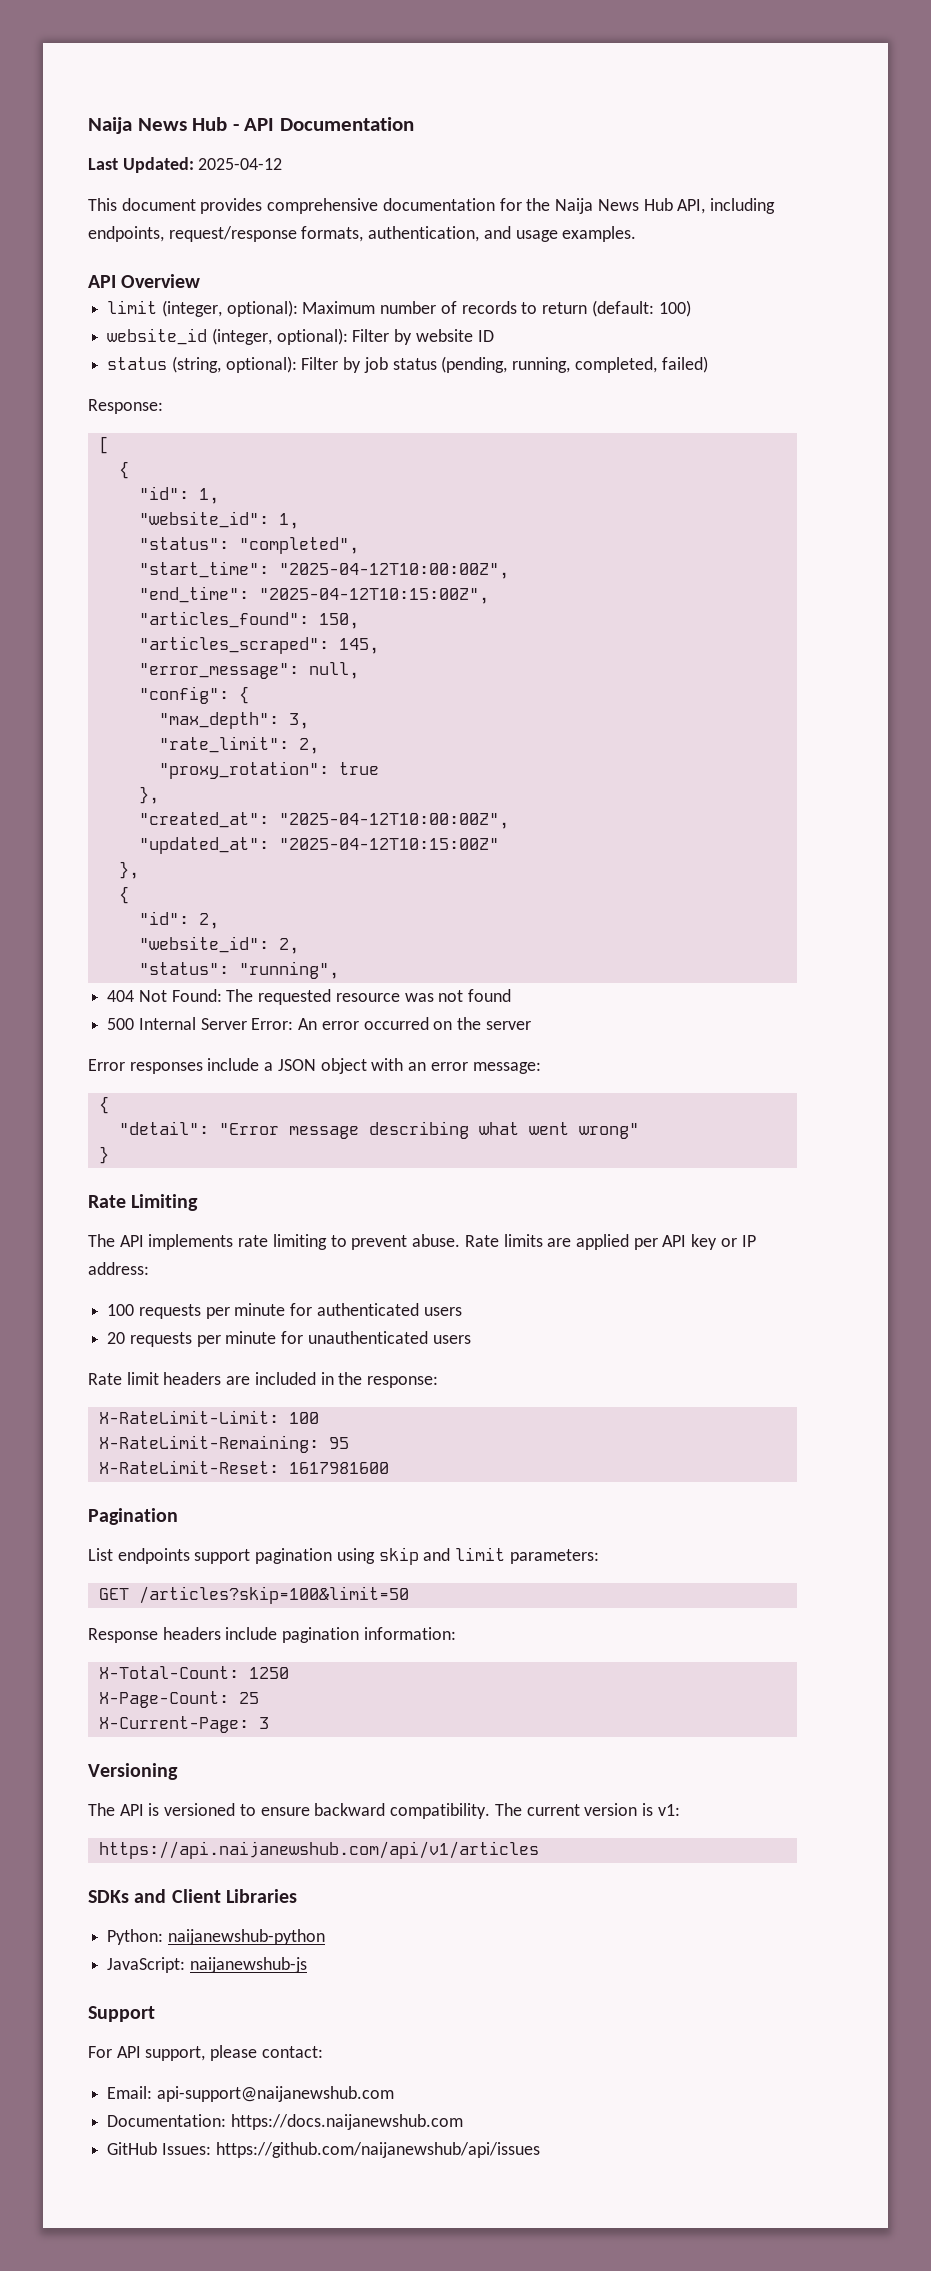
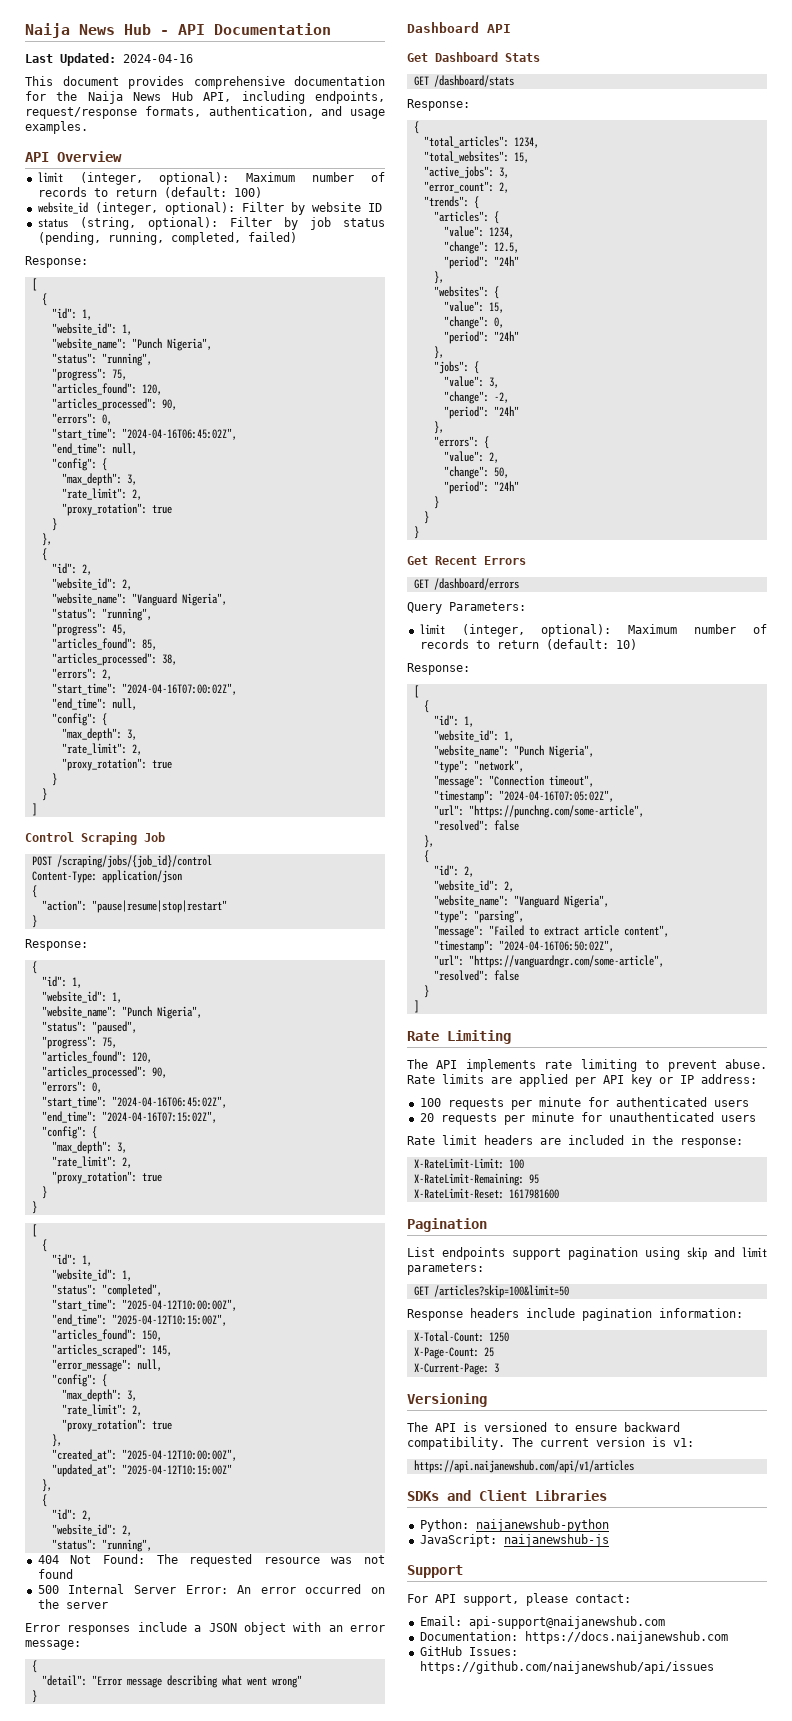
[198,158,283,170] 2025-04-12 -> [123,54,193,63] 2024-04-16
(299, 521) none -> [51,338,212,351] [51,353,152,366] [51,368,127,381] [51,383,162,395] [51,398,177,411] [51,413,112,425] [51,428,237,440] [51,443,137,455] [51,458,107,471] [61,473,137,486] [61,488,142,500] [61,503,172,516] [51,518,57,531] [41,533,52,546] [41,548,47,561] [51,563,92,575] [51,578,132,590] [51,593,227,606] [51,608,152,621] [51,623,127,636] [51,638,157,650] [51,653,177,666] [51,668,112,680] [51,683,237,695] [51,698,137,710] [51,713,107,726] [61,728,137,741] [61,743,142,755] [61,758,172,771] [51,773,57,786] [41,788,47,801] [31,803,37,816] [25,832,165,845] [31,855,212,868] [31,870,182,883] [31,885,37,898] [41,900,227,913] [31,915,37,928] [25,939,88,951] [31,961,37,974] [41,976,82,988] [41,991,122,1003] [41,1006,202,1019] [41,1021,137,1034] [41,1036,117,1049] [41,1051,152,1063] [41,1066,167,1079] [41,1081,102,1093] [41,1096,227,1108] [41,1111,217,1123] [41,1126,97,1139] [51,1141,127,1154] [51,1156,132,1168] [51,1171,162,1184] [41,1186,47,1199] [31,1201,37,1214] [31,1224,37,1237] [41,1239,47,1252] [51,1254,92,1266] [51,1269,132,1281] // "website_name": "Punch Nigeria", // "status": "running", // "progress": 75, // "articles_found": 120, // "articles_processed": 90, // "errors": 0, // "start_time": "2024-04-16T06:45:02Z", // "end_time": null, // "config": { // "max_depth": 3, // "rate_limit": 2, // "proxy_rotation": true // } // }, // { // "id": 2, // "website_id": 2, // "website_name": "Vanguard Nigeria", // "status": "running", // "progress": 45, // "articles_found": 85, // "articles_processed": 38, // "errors": 2, // "start_time": "2024-04-16T07:00:02Z", // "end_time": null, // "config": { // "max_depth": 3, // "rate_limit": 2, // "proxy_rotation": true // } // } // ] // Control Scraping Job // POST /scraping/jobs/{job_id}/control // Content-Type: application/json // { // "action": "pause|resume|stop|restart" // } // Response: // { // "id": 1, // "website_id": 1, // "website_name": "Punch Nigeria", // "status": "paused", // "progress": 75, // "articles_found": 120, // "articles_processed": 90, // "errors": 0, // "start_time": "2024-04-16T06:45:02Z", // "end_time": "2024-04-16T07:15:02Z", // "config": { // "max_depth": 3, // "rate_limit": 2, // "proxy_rotation": true // } // } // [ // { // "id": 1, // "website_id": 1,
(109, 1155) none -> [407,22,511,33] [407,52,540,62] [413,75,514,87] [407,99,470,111] [413,121,419,134] [423,136,539,148] [423,151,529,163] [423,166,509,179] [423,181,509,193] [423,196,479,209] [433,211,499,224] [443,226,514,238] [443,241,519,254] [443,256,519,269] [433,271,444,284] [433,286,499,299] [443,301,504,313] [443,316,504,329] [443,331,519,344] [433,346,444,359] [433,361,479,374] [443,376,499,388] [443,391,509,404] [443,406,519,419] [433,421,444,434] [433,436,489,449] [443,451,499,463] [443,466,509,479] [443,481,519,494] [433,496,439,509] [423,511,429,524] [413,526,419,539] [407,556,526,565] [413,578,519,590] [407,602,526,614] [419,624,767,637] [419,639,637,650] [407,663,470,675] [413,685,419,698] [423,700,429,713] [433,715,474,727] [433,730,514,742] [433,745,594,758] [433,760,524,773] [433,775,594,788] [433,790,614,803] [433,805,644,818] [433,820,519,831] [423,835,434,848] [423,850,429,863] [433,865,474,877] [433,880,514,892] [433,895,609,908] [433,910,524,923] [433,925,669,938] [433,940,614,953] [433,955,664,968] [433,970,519,981] [423,985,429,998] [413,1000,419,1013] // Dashboard API // Get Dashboard Stats // GET /dashboard/stats // Response: // { // "total_articles": 1234, // "total_websites": 15, // "active_jobs": 3, // "error_count": 2, // "trends": { // "articles": { // "value": 1234, // "change": 12.5, // "period": "24h" // }, // "websites": { // "value": 15, // "change": 0, // "period": "24h" // }, // "jobs": { // "value": 3, // "change": -2, // "period": "24h" // }, // "errors": { // "value": 2, // "change": 50, // "period": "24h" // } // } // } // Get Recent Errors // GET /dashboard/errors // Query Parameters: // limit (integer, optional): Maximum number of records to return (default: 10) // Response: // [ // { // "id": 1, // "website_id": 1, // "website_name": "Punch Nigeria", // "type": "network", // "message": "Connection timeout", // "timestamp": "2024-04-16T07:05:02Z", // "url": "https://punchng.com/some-article", // "resolved": false // }, // { // "id": 2, // "website_id": 2, // "website_name": "Vanguard Nigeria", // "type": "parsing", // "message": "Failed to extract article content", // "timestamp": "2024-04-16T06:50:02Z", // "url": "https://vanguardngr.com/some-article", // "resolved": false // } // ]

